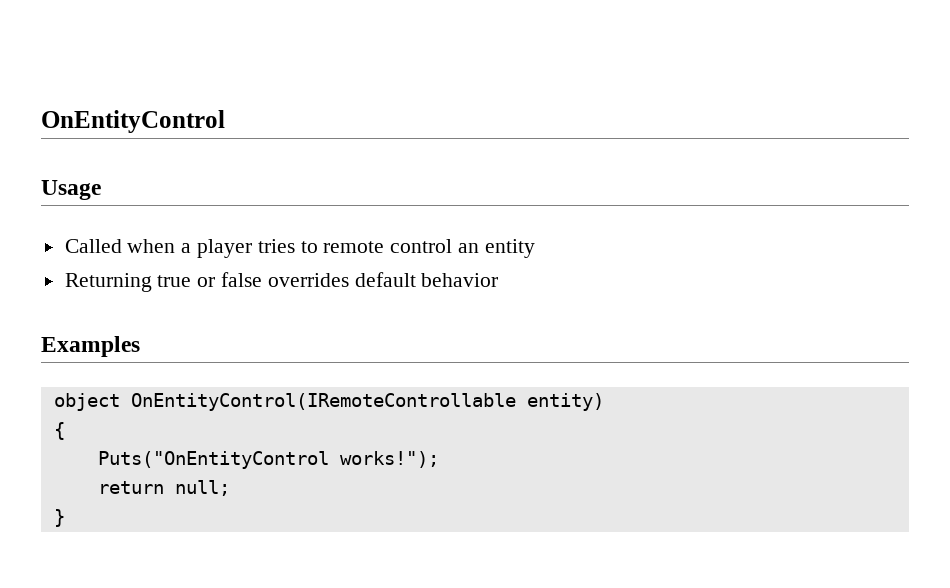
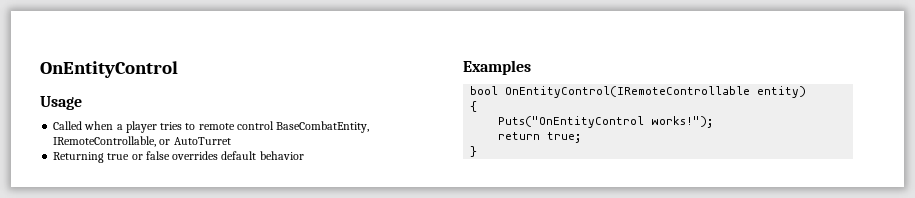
[458,239,535,258] an entity -> [276,121,370,133] [53,136,231,147] BaseCombatEntity, IRemoteControllable, or AutoTurret
[53,393,120,411] object -> [470,86,499,95] bool
[174,480,230,496] null; -> [547,132,582,143] true;

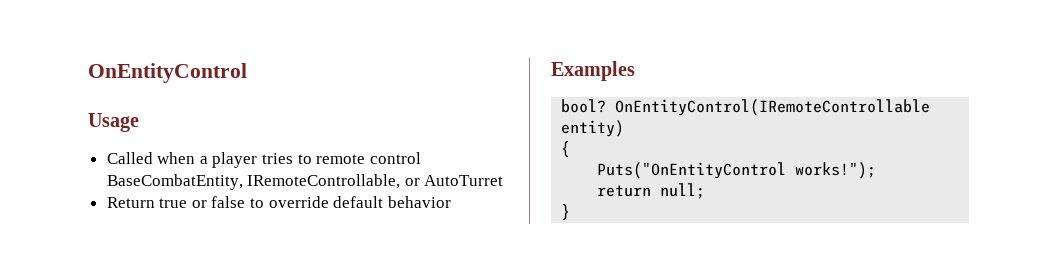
[53,152,105,163] Returning -> [106,197,155,208] Return
[172,151,219,160] overrides -> [250,196,329,208] to override
[470,86,499,95] bool -> [561,99,607,113] bool?
[547,132,582,143] true; -> [660,183,706,199] null;

